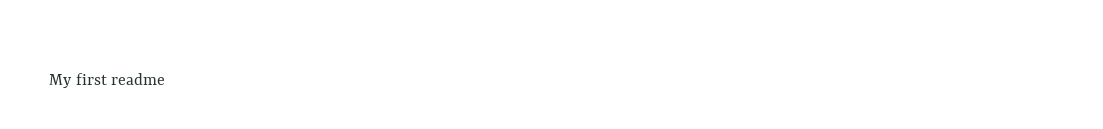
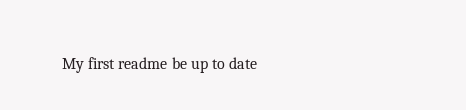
(166, 79) none -> [171,57,258,73] be up to date

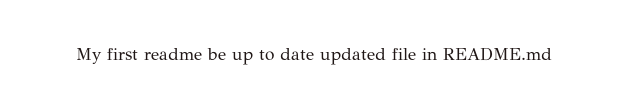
(258, 63) none -> [320,47,552,65] updated file in README.md

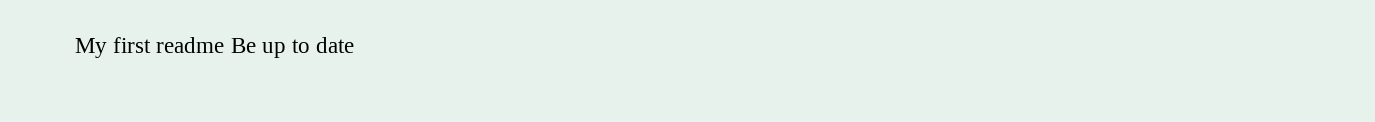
[207,48,226,60] be -> [230,38,256,53] Be
[320,47,552,65] updated file in README.md -> (355, 45) none

